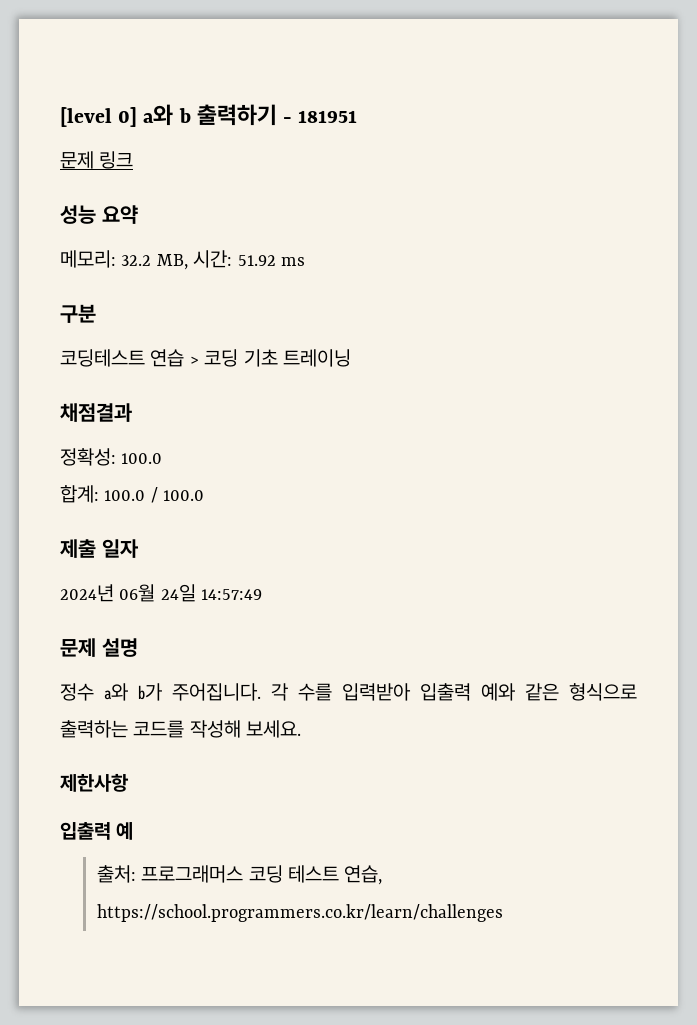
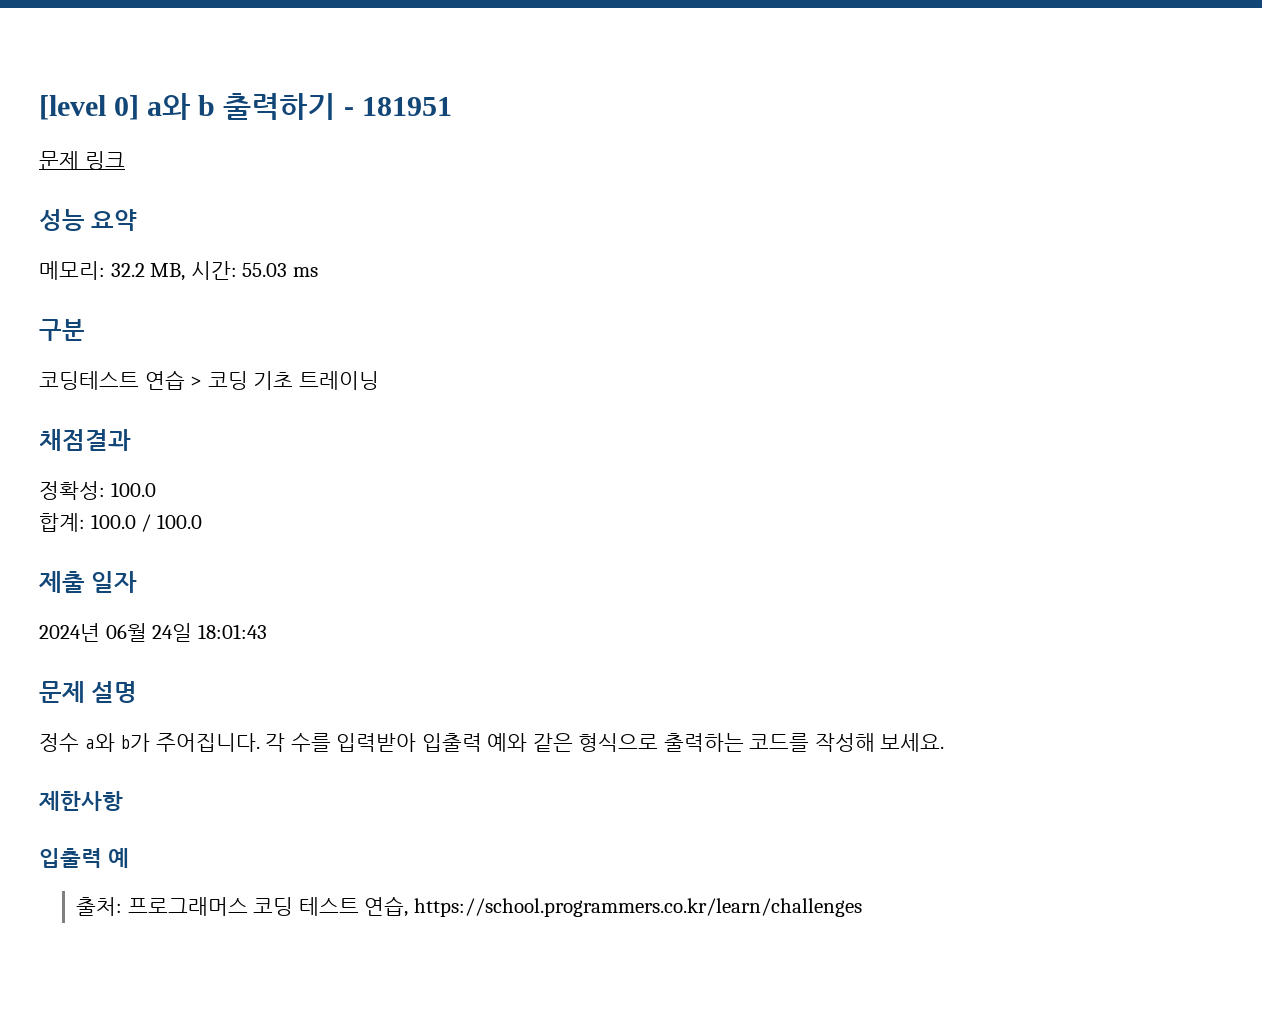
[237,255,276,266] 51.92 -> [242,263,288,277] 55.03
[201,589,263,600] 14:57:49 -> [197,624,267,639] 18:01:43

